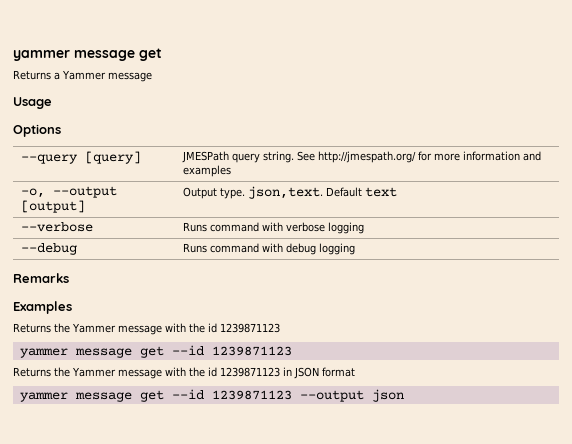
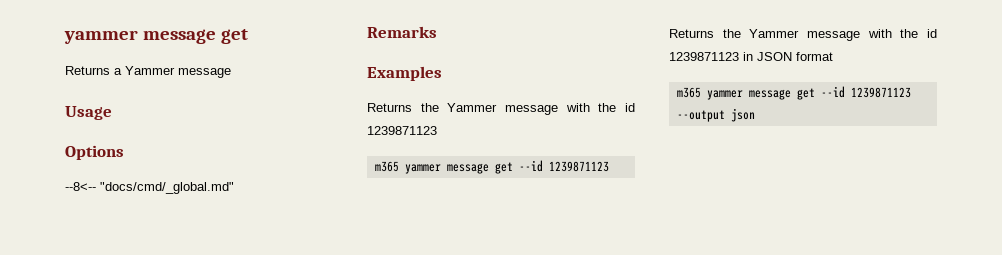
[21,151,142,164] [182,151,542,163] [183,165,232,177] [21,186,118,198] [21,200,86,213] [183,186,398,199] [21,222,94,232] [183,222,365,234] [21,243,78,255] [183,243,356,255] // --query [query] | JMESPath query string. See http://jmespath.org/ for more information and examples // -o, --output [output] | Output type. json,text. Default text // --verbose | Runs command with verbose logging // --debug | Runs command with debug logging -> [65,182,234,194] // --8<-- "docs/cmd/_global.md"
(280, 328) none -> [374,161,399,172] m365
(355, 372) none -> [676,87,701,98] m365

